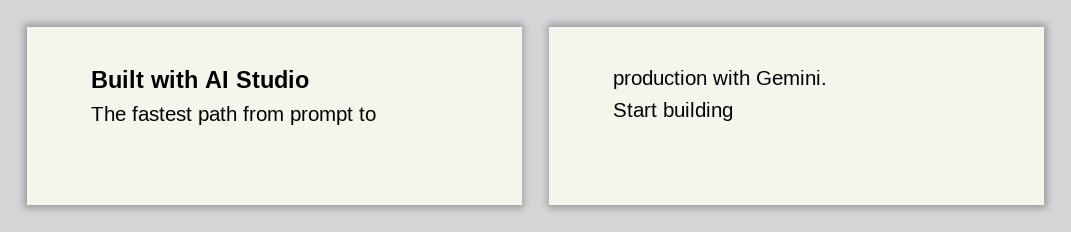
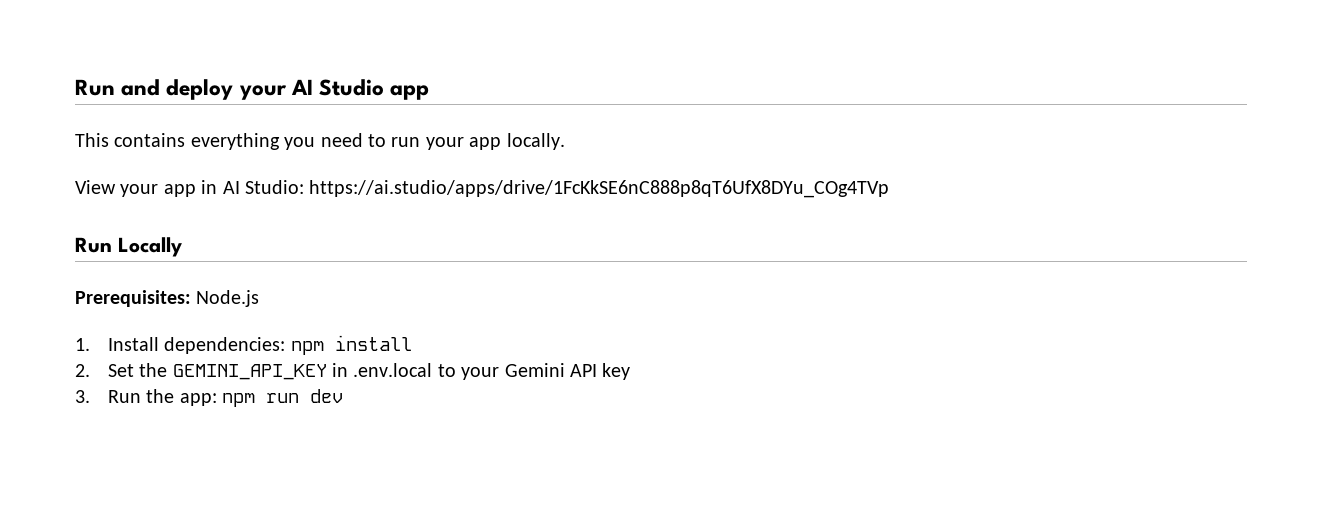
[91,70,309,88] [91,106,376,125] [613,70,827,89] [613,102,733,121] Built with AI Studio // The fastest path from prompt to production with Gemini. // Start building -> [75,79,430,100] [75,133,565,150] [75,180,890,198] [75,237,182,257] [75,290,260,307] [75,335,412,355] [75,363,631,380] [75,389,343,407] Run and deploy your AI Studio app // This contains everything you need to run your app locally. // View your app in AI Studio: https://ai.studio/apps/drive/1FcKkSE6nC888p8qT6UfX8DYu_COg4TVp // Run Locally // Prerequisites: Node.js // 1. Install dependencies: npm install // 2. Set the GEMINI_API_KEY in .env.local to your Gemini API key // 3. Run the app: npm run dev

